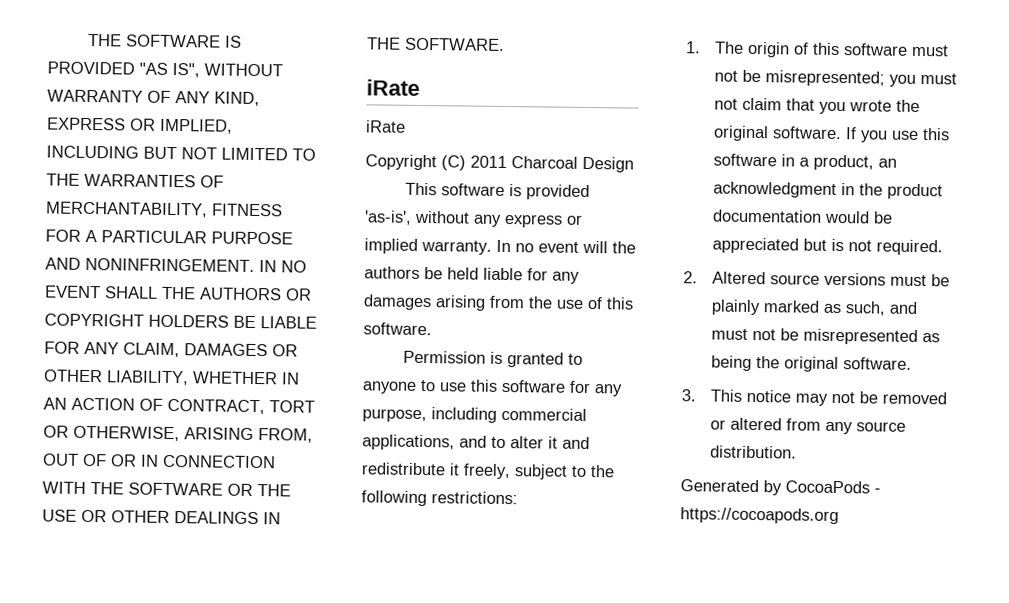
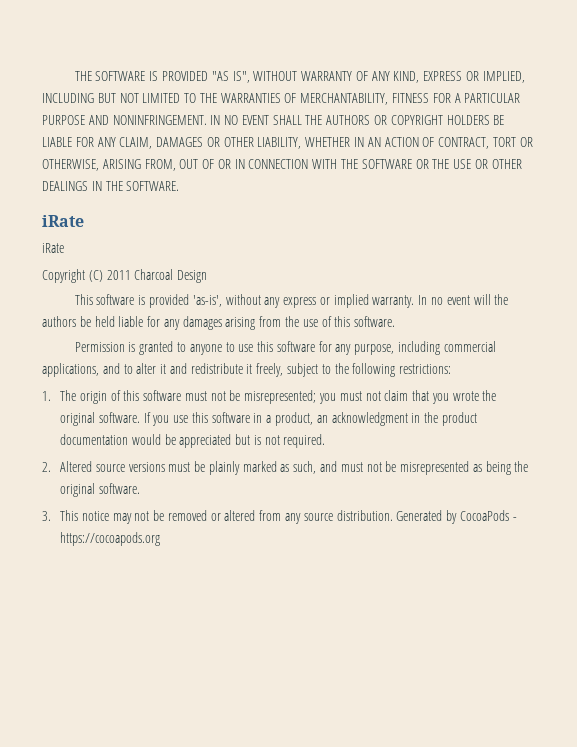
(797, 452) // -> (393, 515) none

